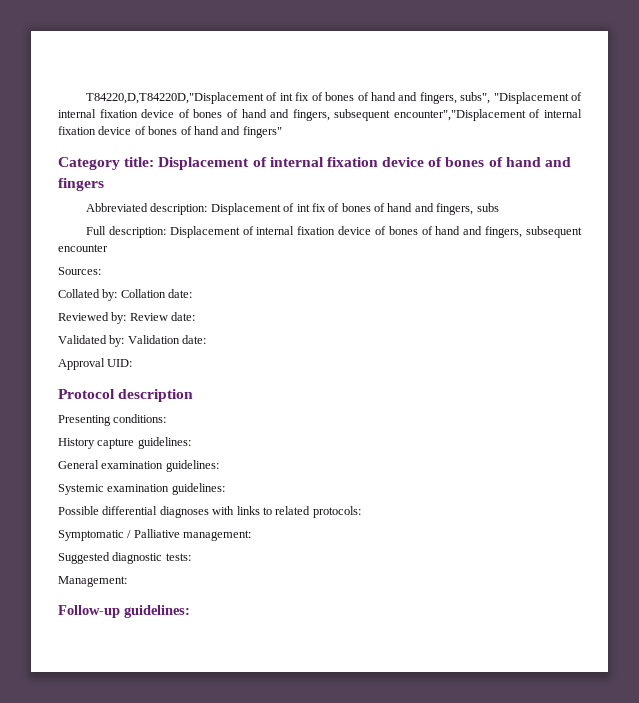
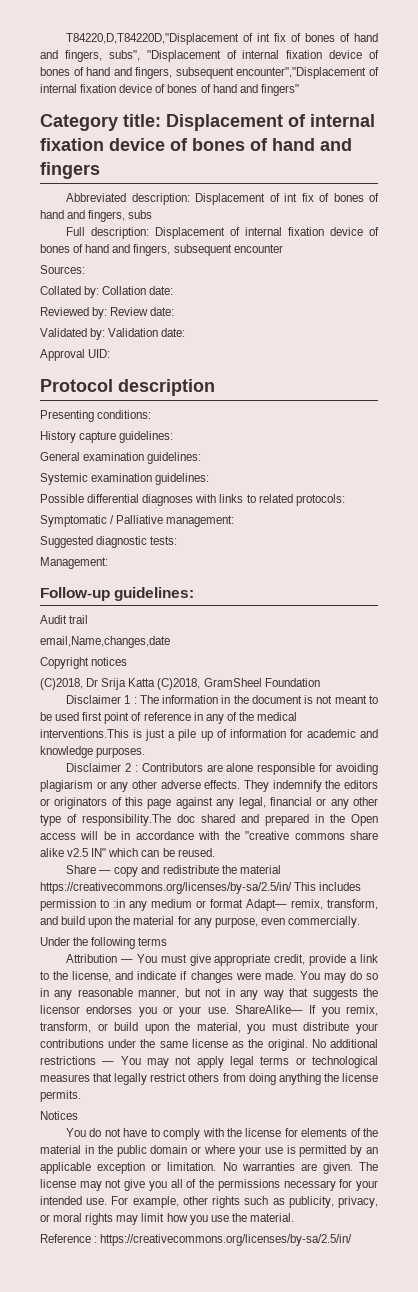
(190, 611) none -> [40,615,89,624] [40,636,170,648] [40,657,128,669] [40,678,320,690] [66,695,378,704] [40,712,298,724] [40,729,378,741] [40,746,146,758] [66,763,378,775] [40,780,378,792] [40,797,379,809] [40,814,378,826] [40,831,379,840] [40,848,215,857] [66,865,281,877] [40,882,362,894] [40,899,378,911] [40,916,360,928] [40,937,168,949] [66,954,378,966] [40,971,378,983] [40,988,378,1000] [40,1005,378,1017] [40,1022,378,1034] [40,1039,379,1051] [40,1056,379,1068] [40,1073,378,1085] [40,1090,81,1102] [40,1111,78,1120] [66,1128,379,1140] [40,1145,378,1157] [40,1162,378,1174] [40,1179,378,1191] [40,1196,379,1208] [40,1213,294,1225] [40,1234,353,1246] // Audit trail // email,Name,changes,date // Copyright notices // (C)2018, Dr Srija Katta (C)2018, GramSheel Foundation // Disclaimer 1 : The information in the document is not meant to be used first point of reference in any of the medical interventions.This is just a pile up of information for academic and knowledge purposes. // Disclaimer 2 : Contributors are alone responsible for avoiding plagiarism or any other adverse effects. They indemnify the editors or originators of this page against any legal, financial or any other type of responsibility.The doc shared and prepared in the Open access will be in accordance with the "creative commons share alike v2.5 IN" which can be reused. // Share — copy and redistribute the material https://creativecommons.org/licenses/by-sa/2.5/in/ This includes permission to :in any medium or format Adapt— remix, transform, and build upon the material for any purpose, even commercially. // Under the following terms // Attribution — You must give appropriate credit, provide a link to the license, and indicate if changes were made. You may do so in any reasonable manner, but not in any way that suggests the licensor endorses you or your use. ShareAlike— If you remix, transform, or build upon the material, you must distribute your contributions under the same license as the original. No additional restrictions — You may not apply legal terms or technological measures that legally restrict others from doing anything the license permits. // Notices // You do not have to comply with the license for elements of the material in the public domain or where your use is permitted by an applicable exception or limitation. No warranties are given. The license may not give you all of the permissions necessary for your intended use. For example, other rights such as publicity, privacy, or moral rights may limit how you use the material. // Reference : https://creativecommons.org/licenses/by-sa/2.5/in/

